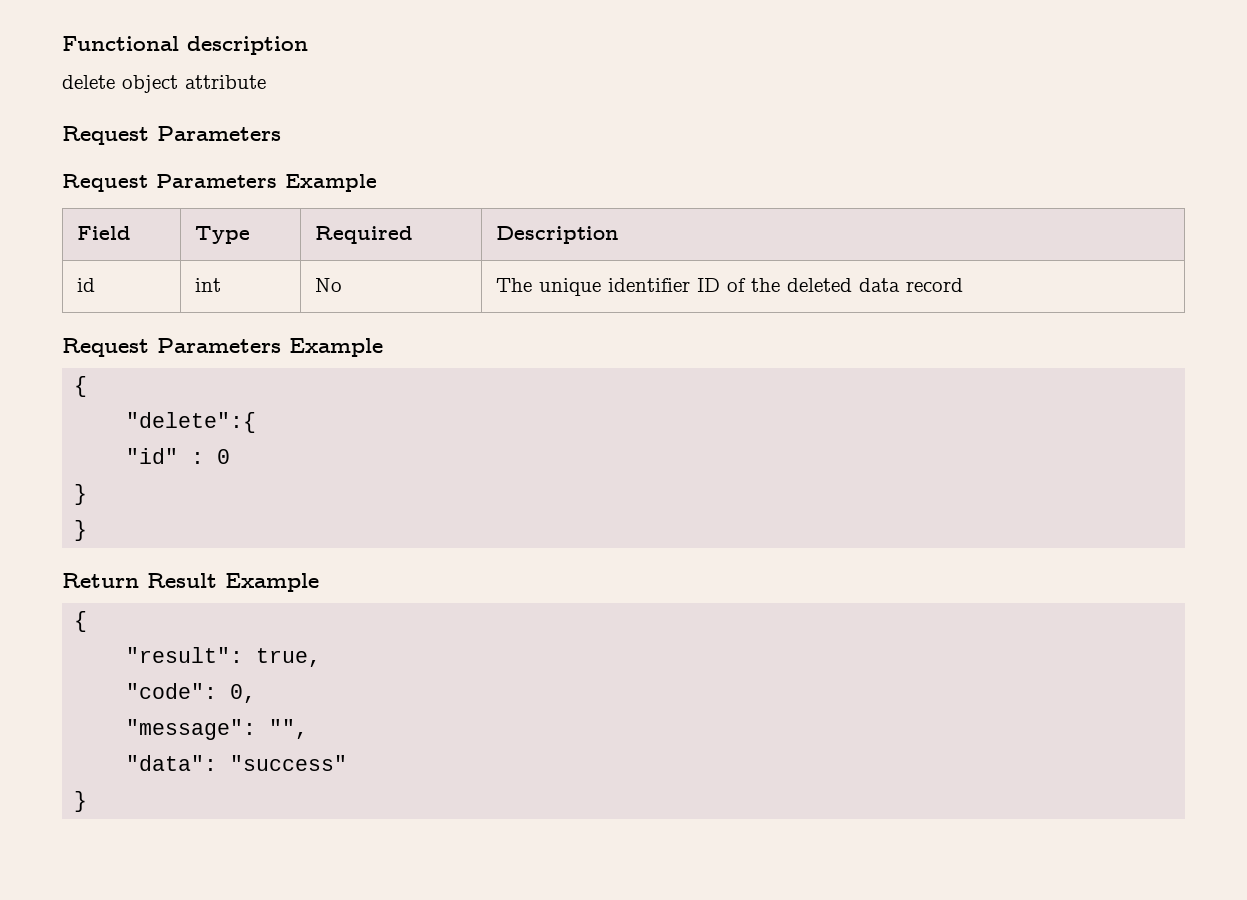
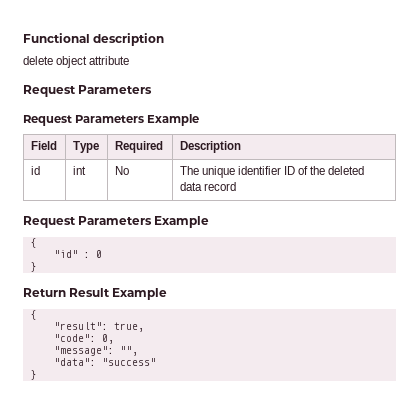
[126,412,257,433] // "delete":{ -> (36, 243) none
[74,520,88,541] // } -> (36, 267) none

